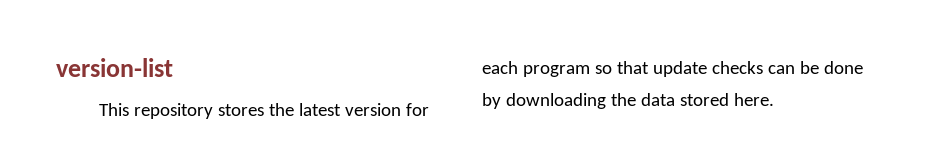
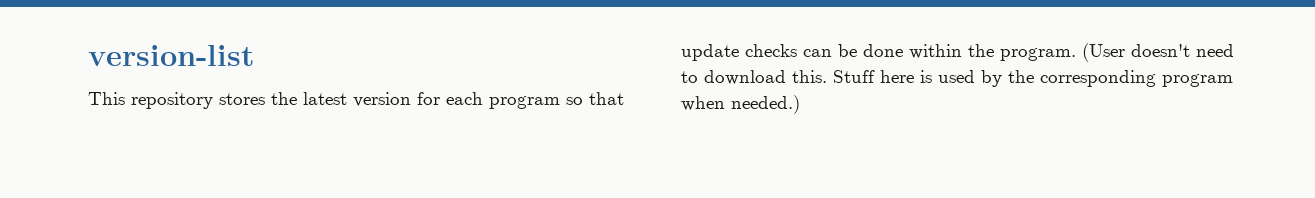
[482,93,774,109] by downloading the data stored here. -> [909,43,1234,62] [681,70,1233,87] [681,95,800,114] within the program. (User doesn't need to download this. Stuff here is used by the corresponding program when needed.)

